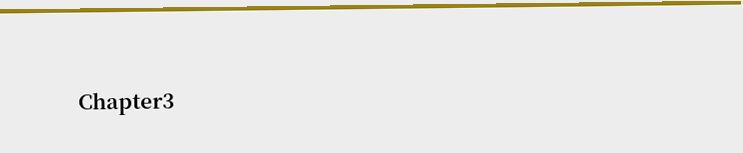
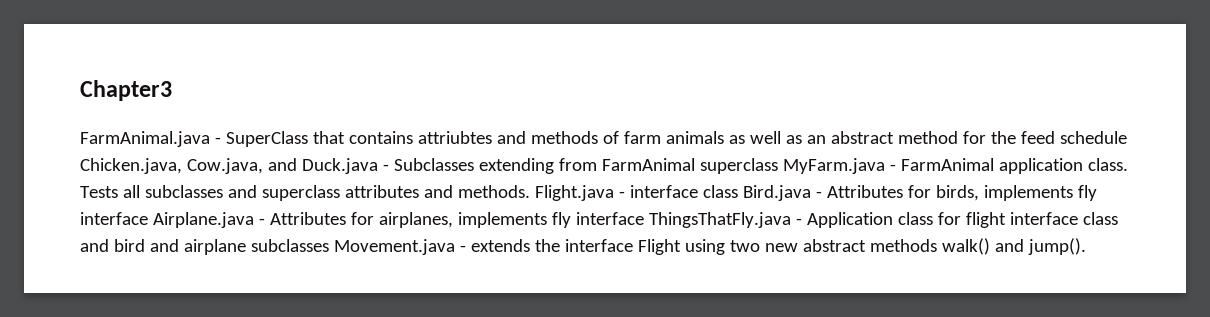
(175, 103) none -> [80,131,1127,147] [80,158,1128,174] [80,185,1097,201] [80,212,1118,228] [80,238,1086,255] // FarmAnimal.java - SuperClass that contains attriubtes and methods of farm animals as well as an abstract method for the feed schedule Chicken.java, Cow.java, and Duck.java - Subclasses extending from FarmAnimal superclass MyFarm.java - FarmAnimal application class. Tests all subclasses and superclass attributes and methods. Flight.java - interface class Bird.java - Attributes for birds, implements fly interface Airplane.java - Attributes for airplanes, implements fly interface ThingsThatFly.java - Application class for flight interface class and bird and airplane subclasses Movement.java - extends the interface Flight using two new abstract methods walk() and jump().

